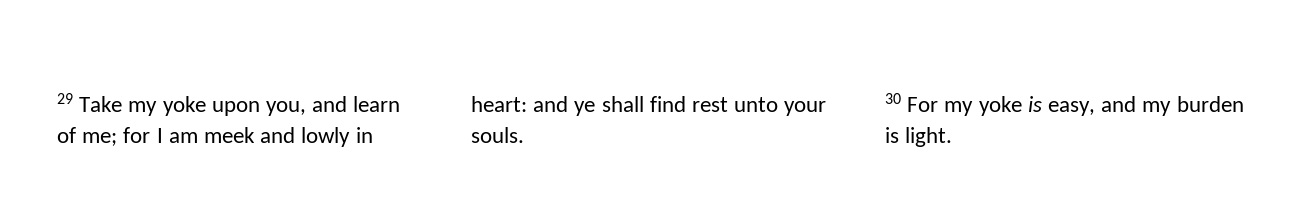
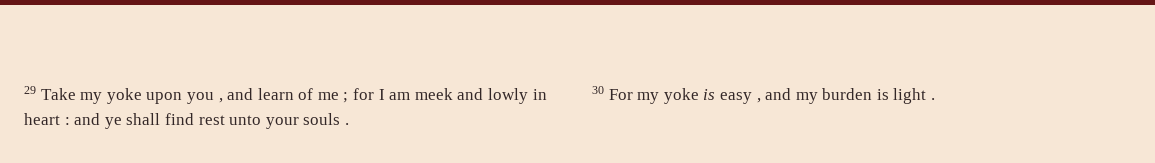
[266,101,307,116] you, -> [186,92,223,104] you ,
[82,132,118,146] me; -> [317,92,349,103] me ;
[471,96,527,112] heart: -> [24,113,70,125] heart :
[471,127,524,143] souls. -> [303,113,349,125] souls .
[1048,101,1096,116] easy, -> [719,92,761,104] easy ,
[905,127,953,147] light. -> [893,88,936,104] light .

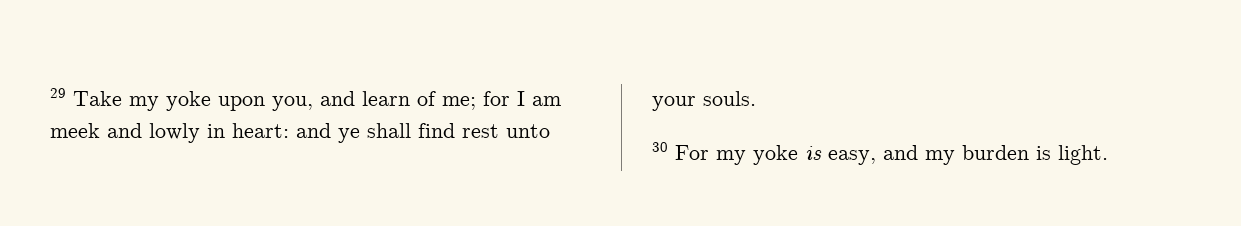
[186,92,223,104] you , -> [272,96,313,111] you,
[317,92,349,103] me ; -> [442,96,476,110] me;
[24,113,70,125] heart : -> [232,123,289,138] heart:
[303,113,349,125] souls . -> [703,91,756,106] souls.
[719,92,761,104] easy , -> [828,150,876,165] easy,
[893,88,936,104] light . -> [1058,145,1108,165] light.

